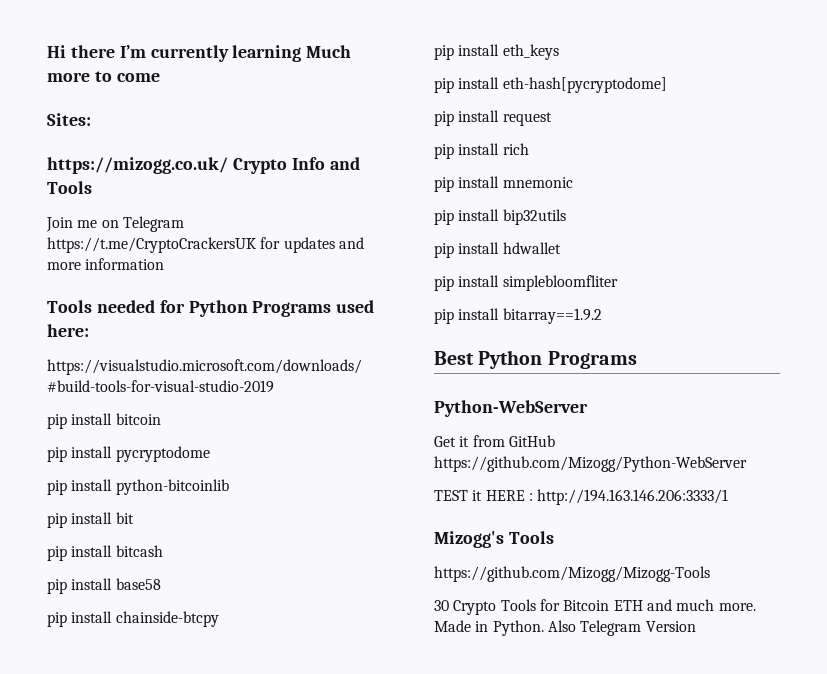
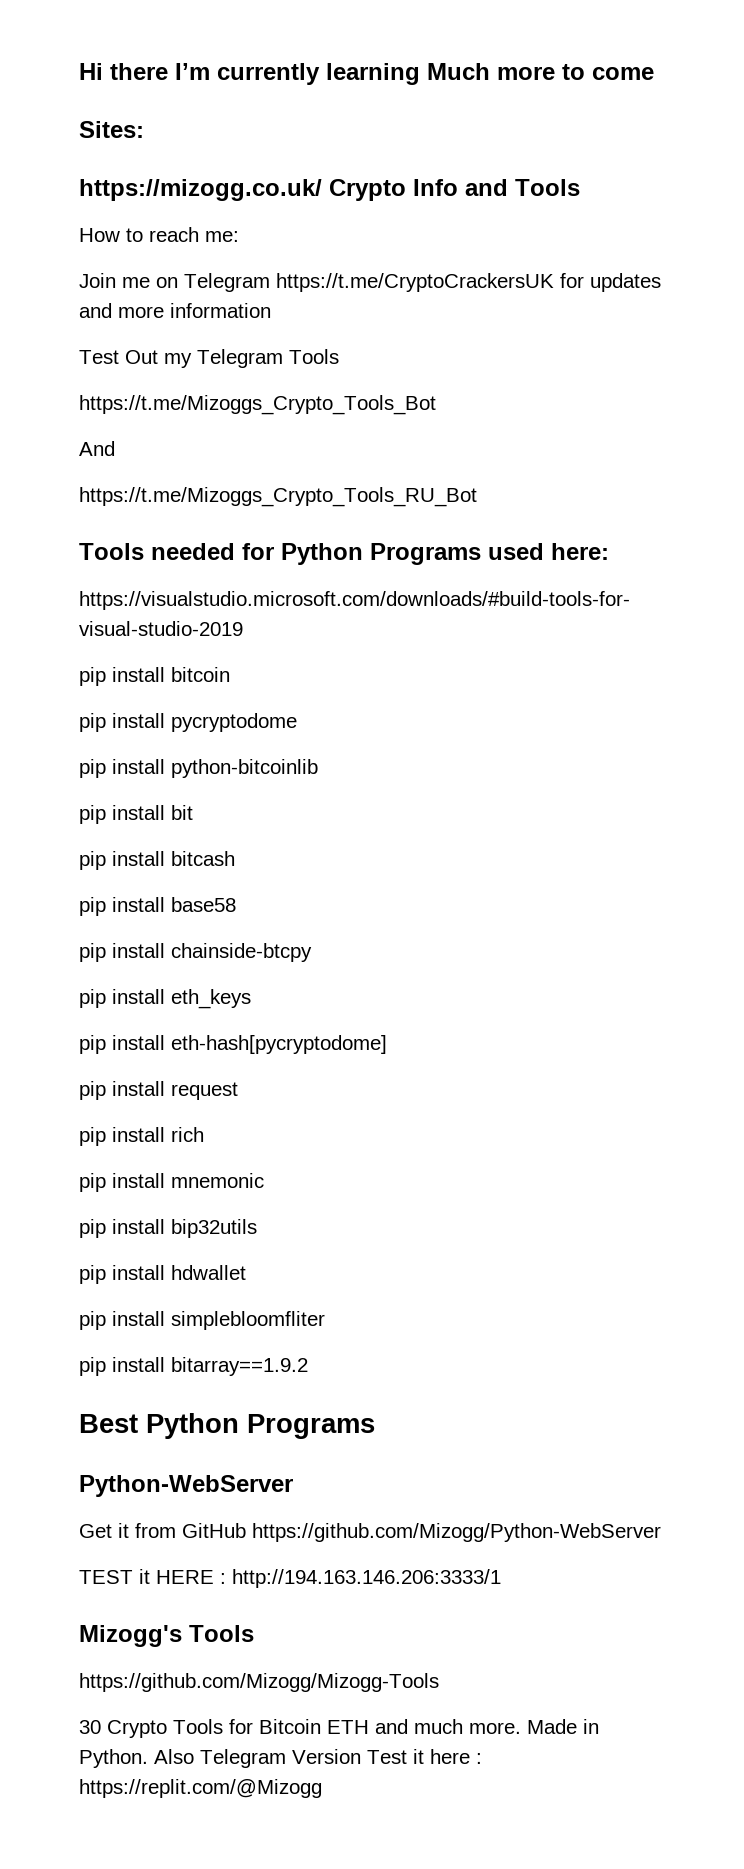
(92, 187) none -> [79,227,239,242] // How to reach me:
(165, 264) none -> [79,349,339,368] [79,395,436,415] [79,441,115,456] [79,487,477,507] // Test Out my Telegram Tools // https://t.me/Mizoggs_Crypto_Tools_Bot // And // https://t.me/Mizoggs_Crypto_Tools_RU_Bot
(696, 626) none -> [367,1749,482,1764] [79,1779,322,1798] Test it here : https://replit.com/@Mizogg

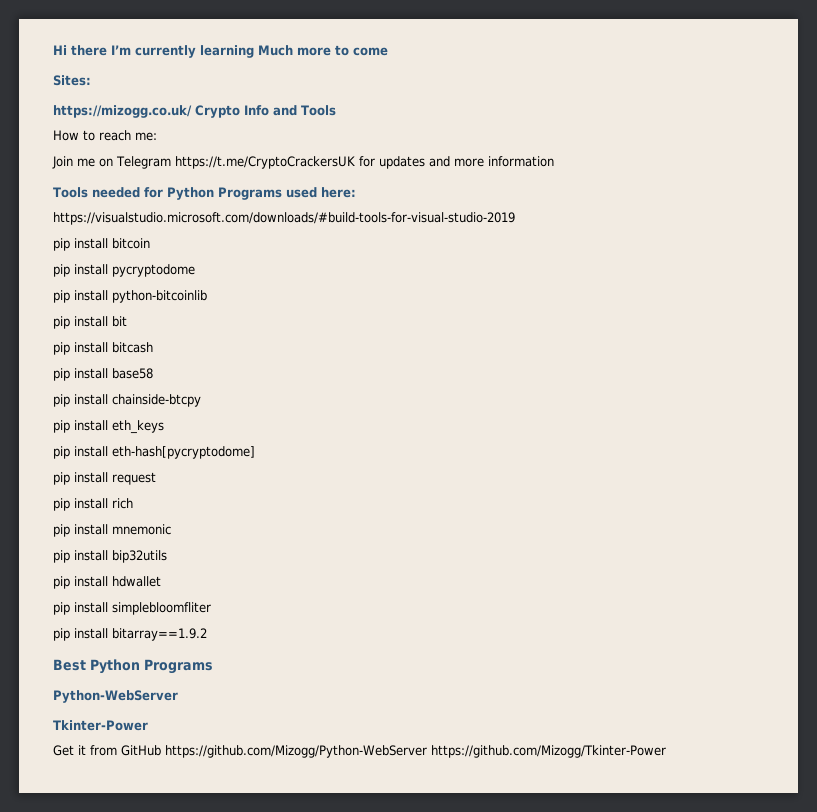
[79,349,339,368] [79,395,436,415] [79,441,115,456] [79,487,477,507] // Test Out my Telegram Tools // https://t.me/Mizoggs_Crypto_Tools_Bot // And // https://t.me/Mizoggs_Crypto_Tools_RU_Bot -> (554, 161) none
(293, 1486) none -> [53,720,148,731] // Tkinter-Power
[79,1569,501,1588] [79,1625,254,1647] [79,1673,439,1692] [79,1719,599,1738] [79,1749,482,1768] [79,1779,322,1798] // TEST it HERE : http://194.163.146.206:3333/1 // Mizogg's Tools // https://github.com/Mizogg/Mizogg-Tools // 30 Crypto Tools for Bitcoin ETH and much more. Made in Python. Also Telegram Version Test it here : https://replit.com/@Mizogg -> [431,745,666,758] https://github.com/Mizogg/Tkinter-Power

